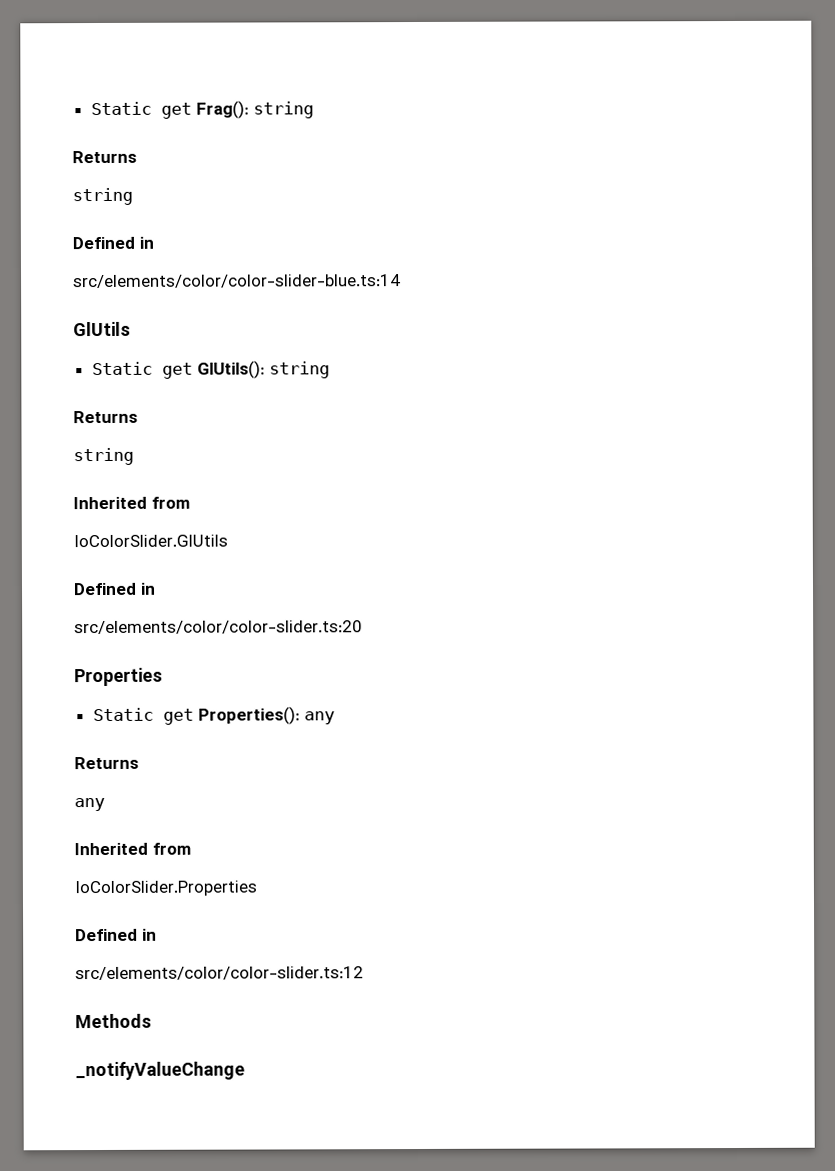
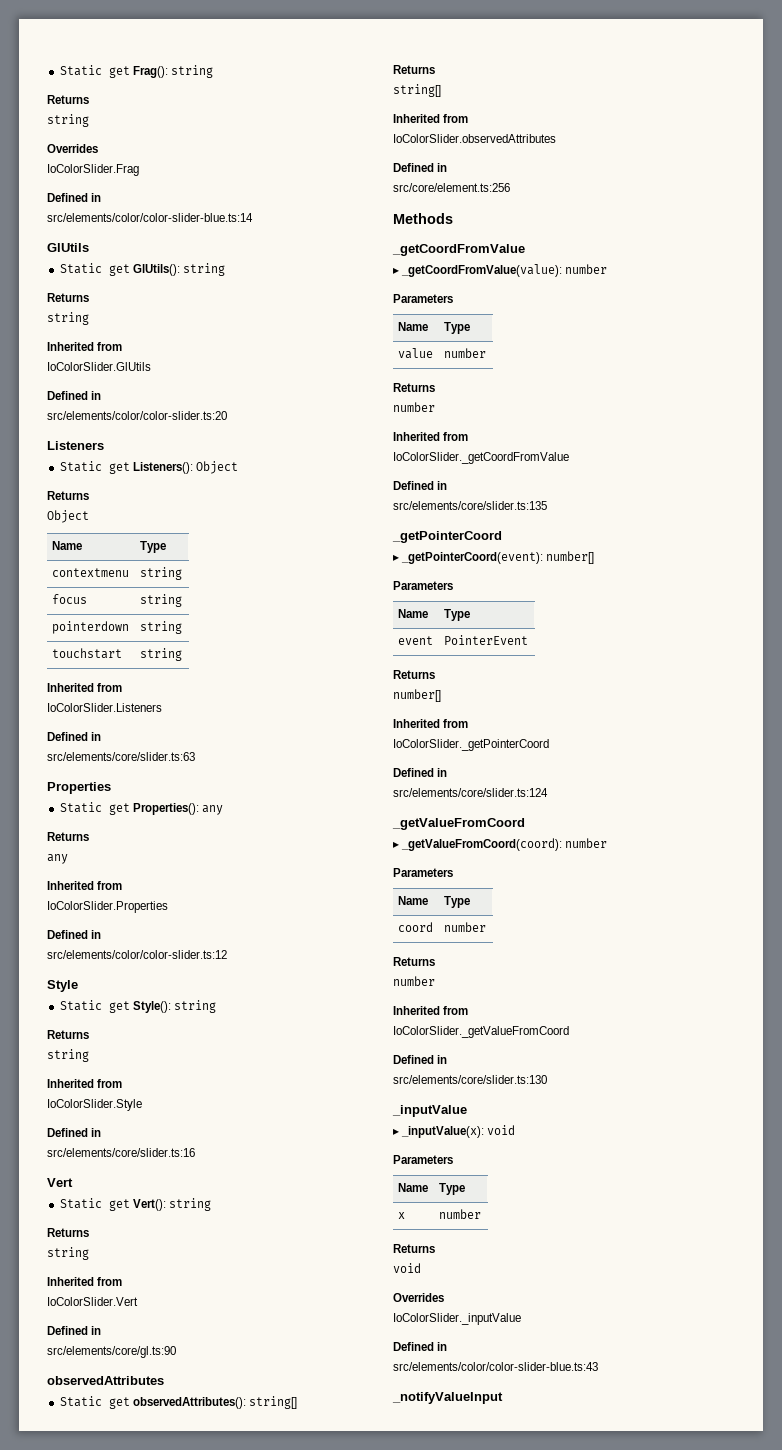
(133, 196) none -> [47,144,98,153] [47,164,139,176] // Overrides // IoColorSlider.Frag
(363, 627) none -> [47,441,104,450] [59,461,238,474] [47,491,89,500] [47,510,89,523] [52,541,83,550] [140,541,167,553] [52,568,130,577] [140,567,183,580] [52,594,88,604] [140,594,183,607] [52,621,130,634] [140,621,183,634] [52,648,123,659] [140,648,183,661] [47,683,123,692] [47,703,162,712] [47,732,102,741] [47,752,195,761] // Listeners // Static get Listeners(): Object // Returns // Object // Name | Type // contextmenu | string // focus | string // pointerdown | string // touchstart | string // Inherited from // IoColorSlider.Listeners // Defined in // src/elements/core/slider.ts:63
[75,1013,152,1029] [75,1061,245,1081] Methods // _notifyValueChange -> [47,980,78,992] [59,1000,216,1013] [47,1030,89,1039] [47,1049,89,1062] [47,1079,123,1088] [47,1099,142,1111] [47,1128,102,1137] [47,1148,195,1157] [47,1178,73,1187] [59,1198,211,1211] [47,1228,89,1237] [47,1247,89,1260] [47,1277,123,1286] [47,1297,138,1306] [47,1326,102,1335] [47,1346,176,1358] [47,1376,164,1385] [59,1396,297,1409] [393,65,435,74] [393,84,441,97] [393,114,469,123] [393,134,556,143] [393,163,448,172] [393,183,510,192] [393,213,453,224] [392,244,525,256] [393,264,608,277] [393,294,453,303] [398,322,429,331] [444,322,471,334] [398,348,434,359] [444,348,487,358] [393,383,435,392] [393,402,435,412] [393,432,469,441] [393,452,569,464] [393,481,448,490] [393,501,547,510] [392,531,502,543] [393,551,595,564] [393,581,453,590] [398,609,429,618] [444,609,471,621] [398,636,434,645] [444,635,529,645] [393,670,435,679] [393,689,441,702] [393,719,469,728] [393,739,549,751] [393,768,448,777] [393,788,548,797] [392,818,525,830] [393,838,608,851] [393,868,453,877] [398,896,429,905] [444,896,471,908] [398,922,434,932] [444,922,487,932] [393,957,435,966] [393,976,435,986] [393,1006,469,1015] [393,1026,569,1038] [393,1055,448,1064] [393,1075,547,1084] [392,1105,467,1117] [393,1125,516,1138] [393,1155,453,1164] [398,1183,429,1192] [439,1183,466,1195] [398,1212,406,1219] [439,1209,482,1219] [393,1244,435,1253] [393,1263,421,1273] [393,1293,444,1302] [393,1313,521,1325] [393,1342,448,1351] [393,1362,598,1371] [392,1392,503,1404] Style // Static get Style(): string // Returns // string // Inherited from // IoColorSlider.Style // Defined in // src/elements/core/slider.ts:16 // Vert // Static get Vert(): string // Returns // string // Inherited from // IoColorSlider.Vert // Defined in // src/elements/core/gl.ts:90 // observedAttributes // Static get observedAttributes(): string[] // Returns // string[] // Inherited from // IoColorSlider.observedAttributes // Defined in // src/core/element.ts:256 // Methods // _getCoordFromValue // ▸ _getCoordFromValue(value): number // Parameters // Name | Type // value | number // Returns // number // Inherited from // IoColorSlider._getCoordFromValue // Defined in // src/elements/core/slider.ts:135 // _getPointerCoord // ▸ _getPointerCoord(event): number[] // Parameters // Name | Type // event | PointerEvent // Returns // number[] // Inherited from // IoColorSlider._getPointerCoord // Defined in // src/elements/core/slider.ts:124 // _getValueFromCoord // ▸ _getValueFromCoord(coord): number // Parameters // Name | Type // coord | number // Returns // number // Inherited from // IoColorSlider._getValueFromCoord // Defined in // src/elements/core/slider.ts:130 // _inputValue // ▸ _inputValue(x): void // Parameters // Name | Type // x | number // Returns // void // Overrides // IoColorSlider._inputValue // Defined in // src/elements/color/color-slider-blue.ts:43 // _notifyValueInput

